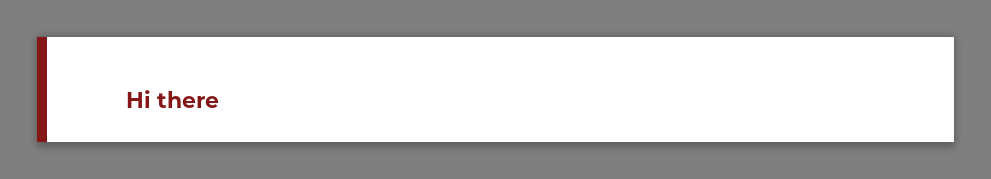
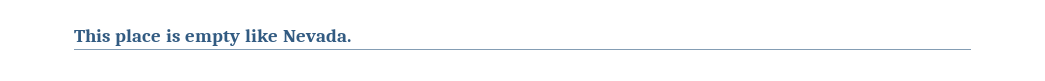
[126,90,219,108] Hi there -> [74,29,351,46] This place is empty like Nevada.

